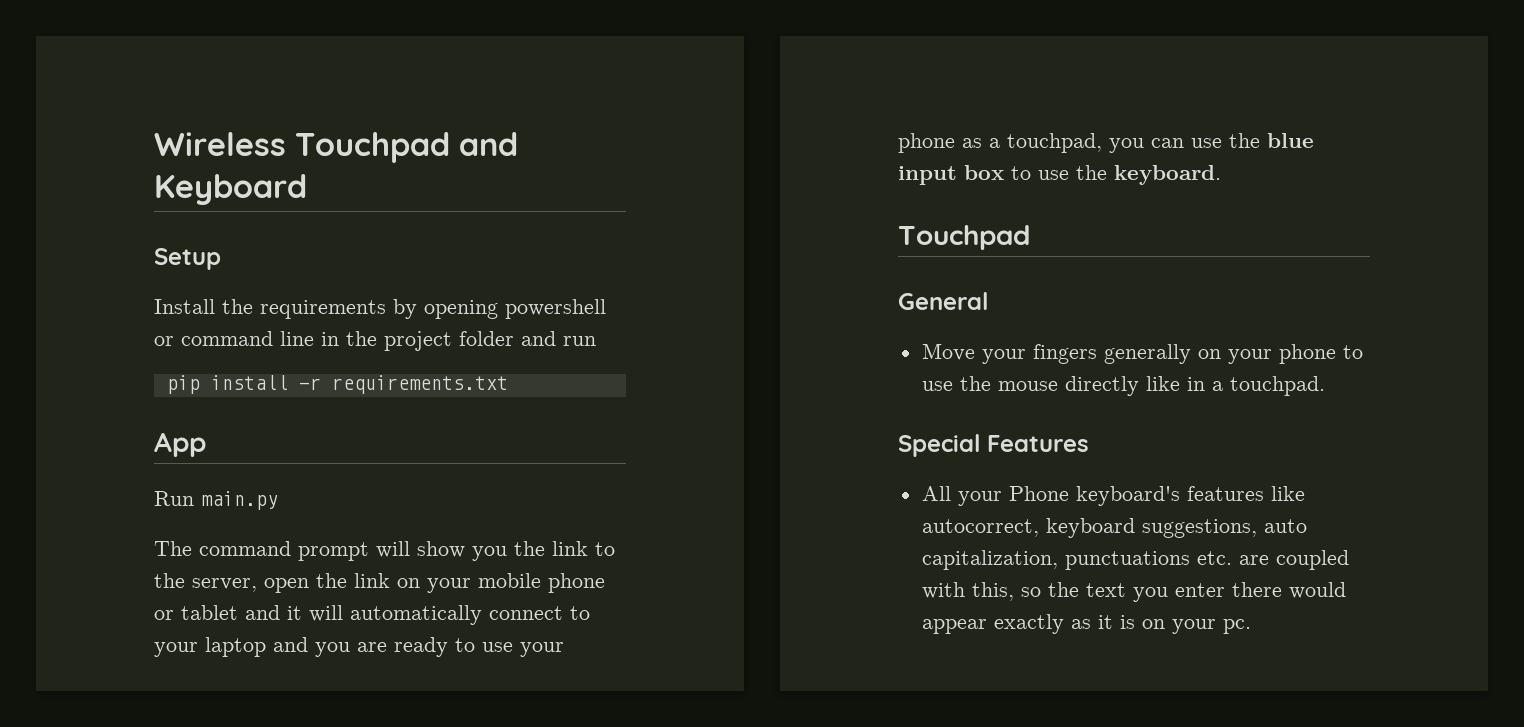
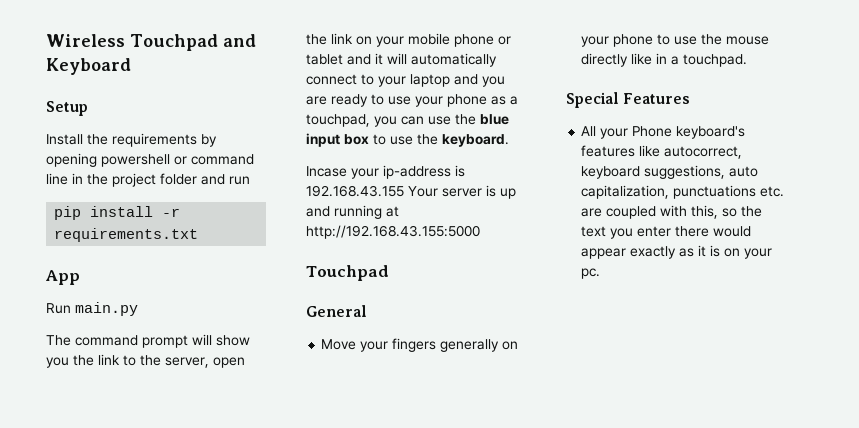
(1221, 175) none -> [306,165,465,179] [306,185,516,199] [306,205,399,219] [306,225,480,239] // Incase your ip-address is 192.168.43.155 Your server is up and running at http://192.168.43.155:5000

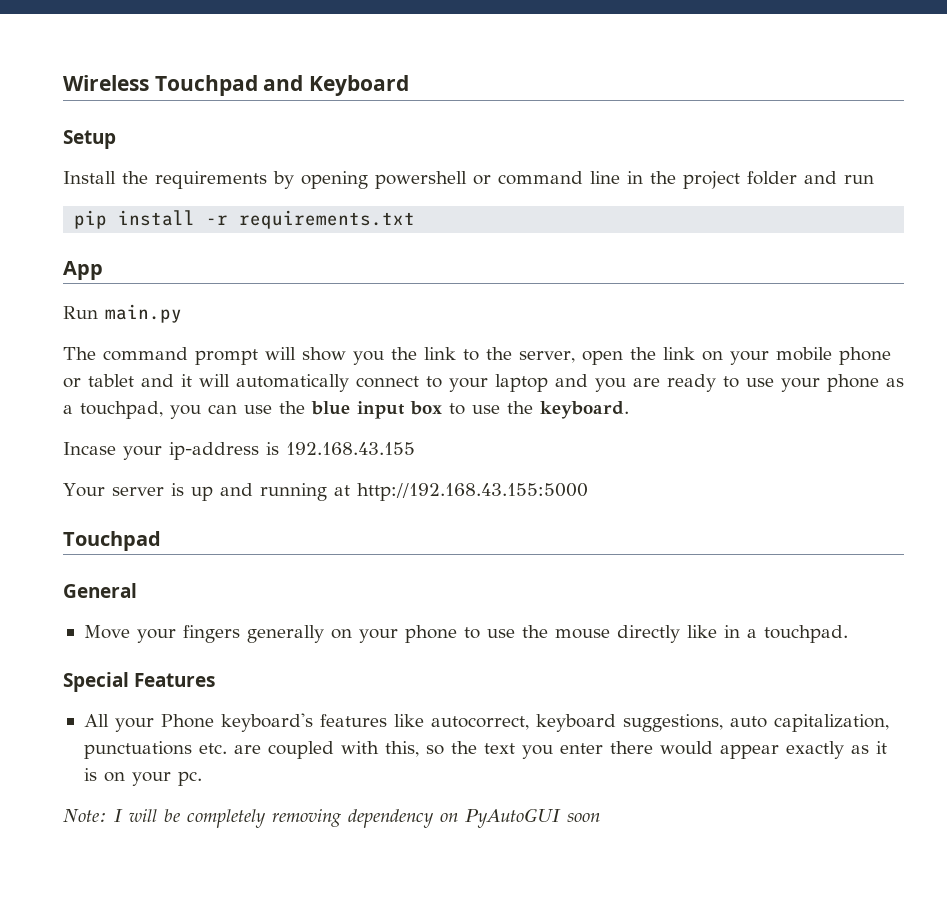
(404, 191) none -> (415, 448) //
(601, 273) none -> [63,808,600,828] // Note: I will be completely removing dependency on PyAutoGUI soon

